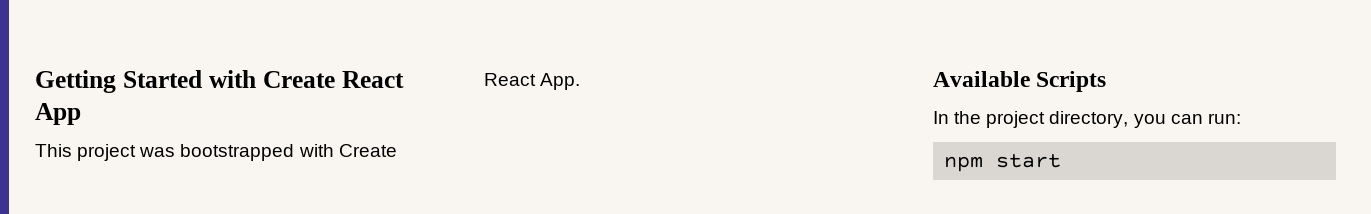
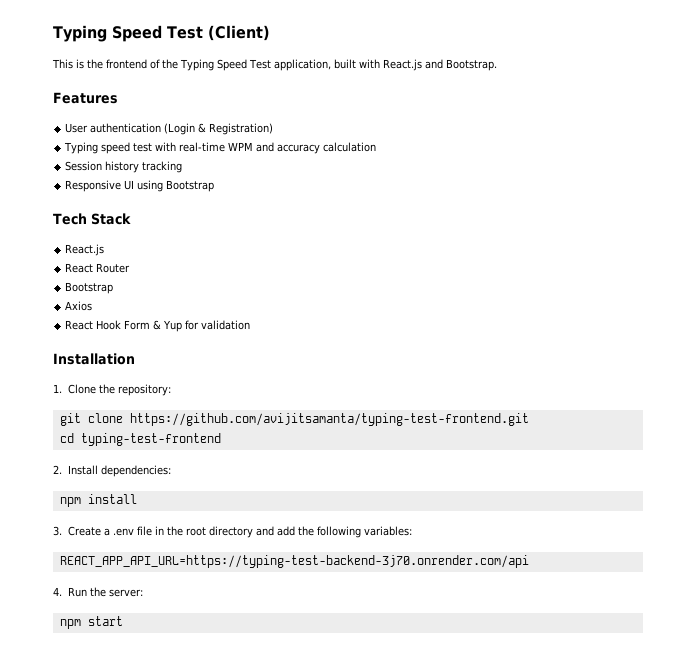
[35,70,404,93] [35,103,81,125] [35,144,397,161] [484,73,581,90] [933,71,1107,92] [933,111,1241,128] Getting Started with Create React App // This project was bootstrapped with Create React App. // Available Scripts // In the project directory, you can run: -> [53,25,270,42] [52,59,497,71] [53,92,118,104] [65,123,274,135] [64,142,377,154] [65,161,183,173] [65,180,215,192] [53,213,131,225] [65,244,105,256] [65,263,131,273] [65,282,114,294] [65,301,93,311] [65,320,251,332] [53,353,135,365] [53,384,171,396] [59,413,529,426] [59,433,221,446] [53,465,171,477] [59,494,137,507] [53,526,412,538] [59,555,529,568] [53,587,143,597] Typing Speed Test (Client) // This is the frontend of the Typing Speed Test application, built with React.js and Bootstrap. // Features // User authentication (Login & Registration) // Typing speed test with real-time WPM and accuracy calculation // Session history tracking // Responsive UI using Bootstrap // Tech Stack // React.js // React Router // Bootstrap // Axios // React Hook Form & Yup for validation // Installation // 1. Clone the repository: // git clone https://github.com/avijitsamanta/typing-test-frontend.git // cd typing-test-frontend // 2. Install dependencies: // npm install // 3. Create a .env file in the root directory and add the following variables: // REACT_APP_API_URL=https://typing-test-backend-3j70.onrender.com/api // 4. Run the server:

